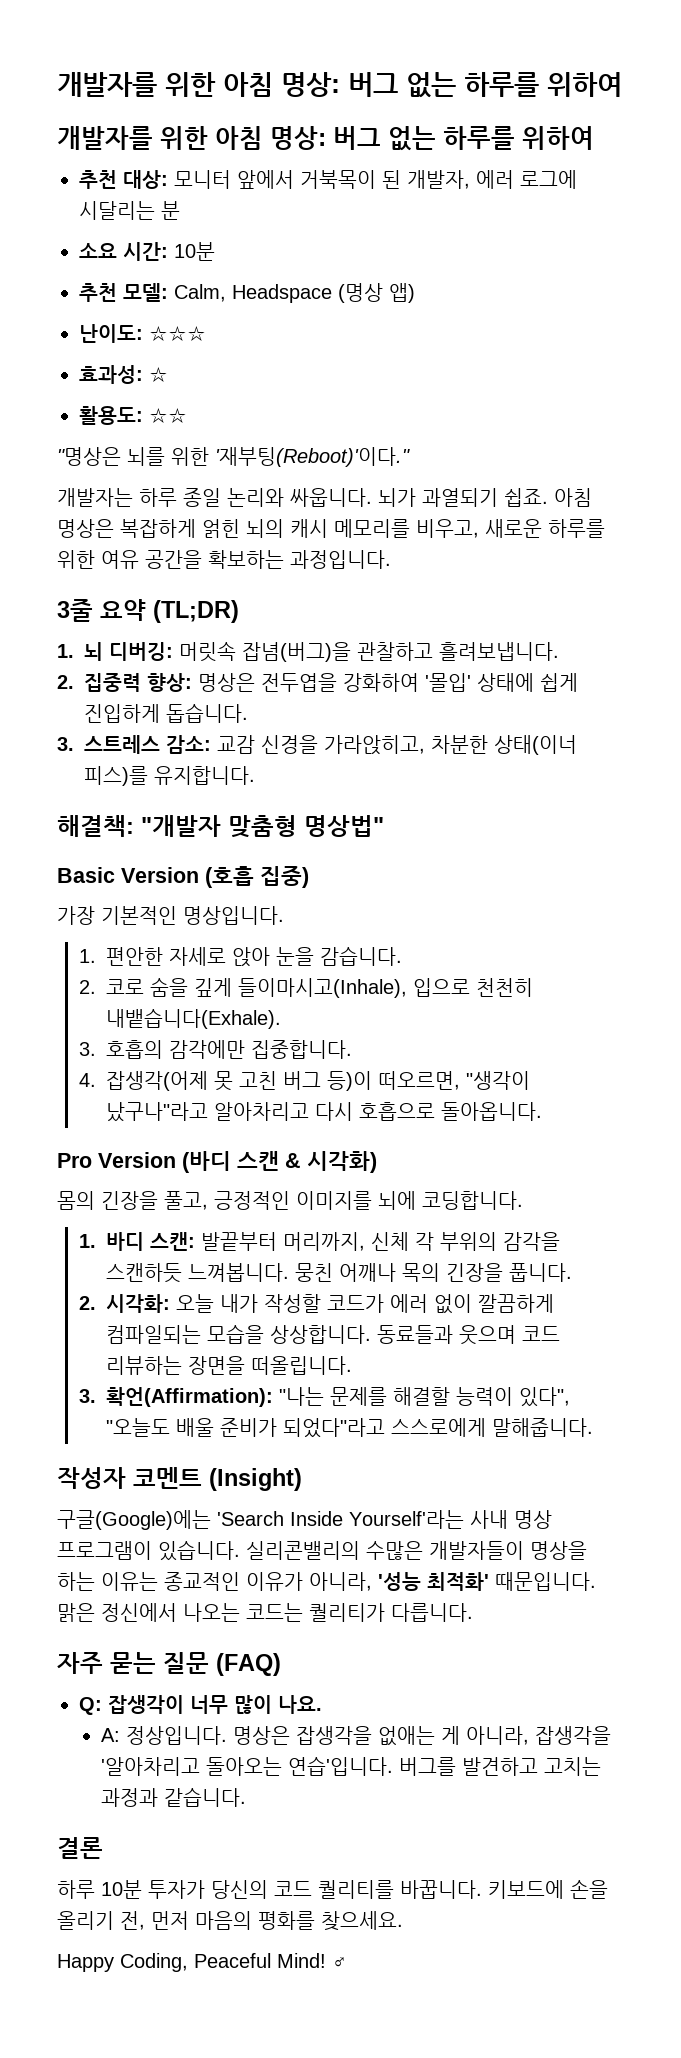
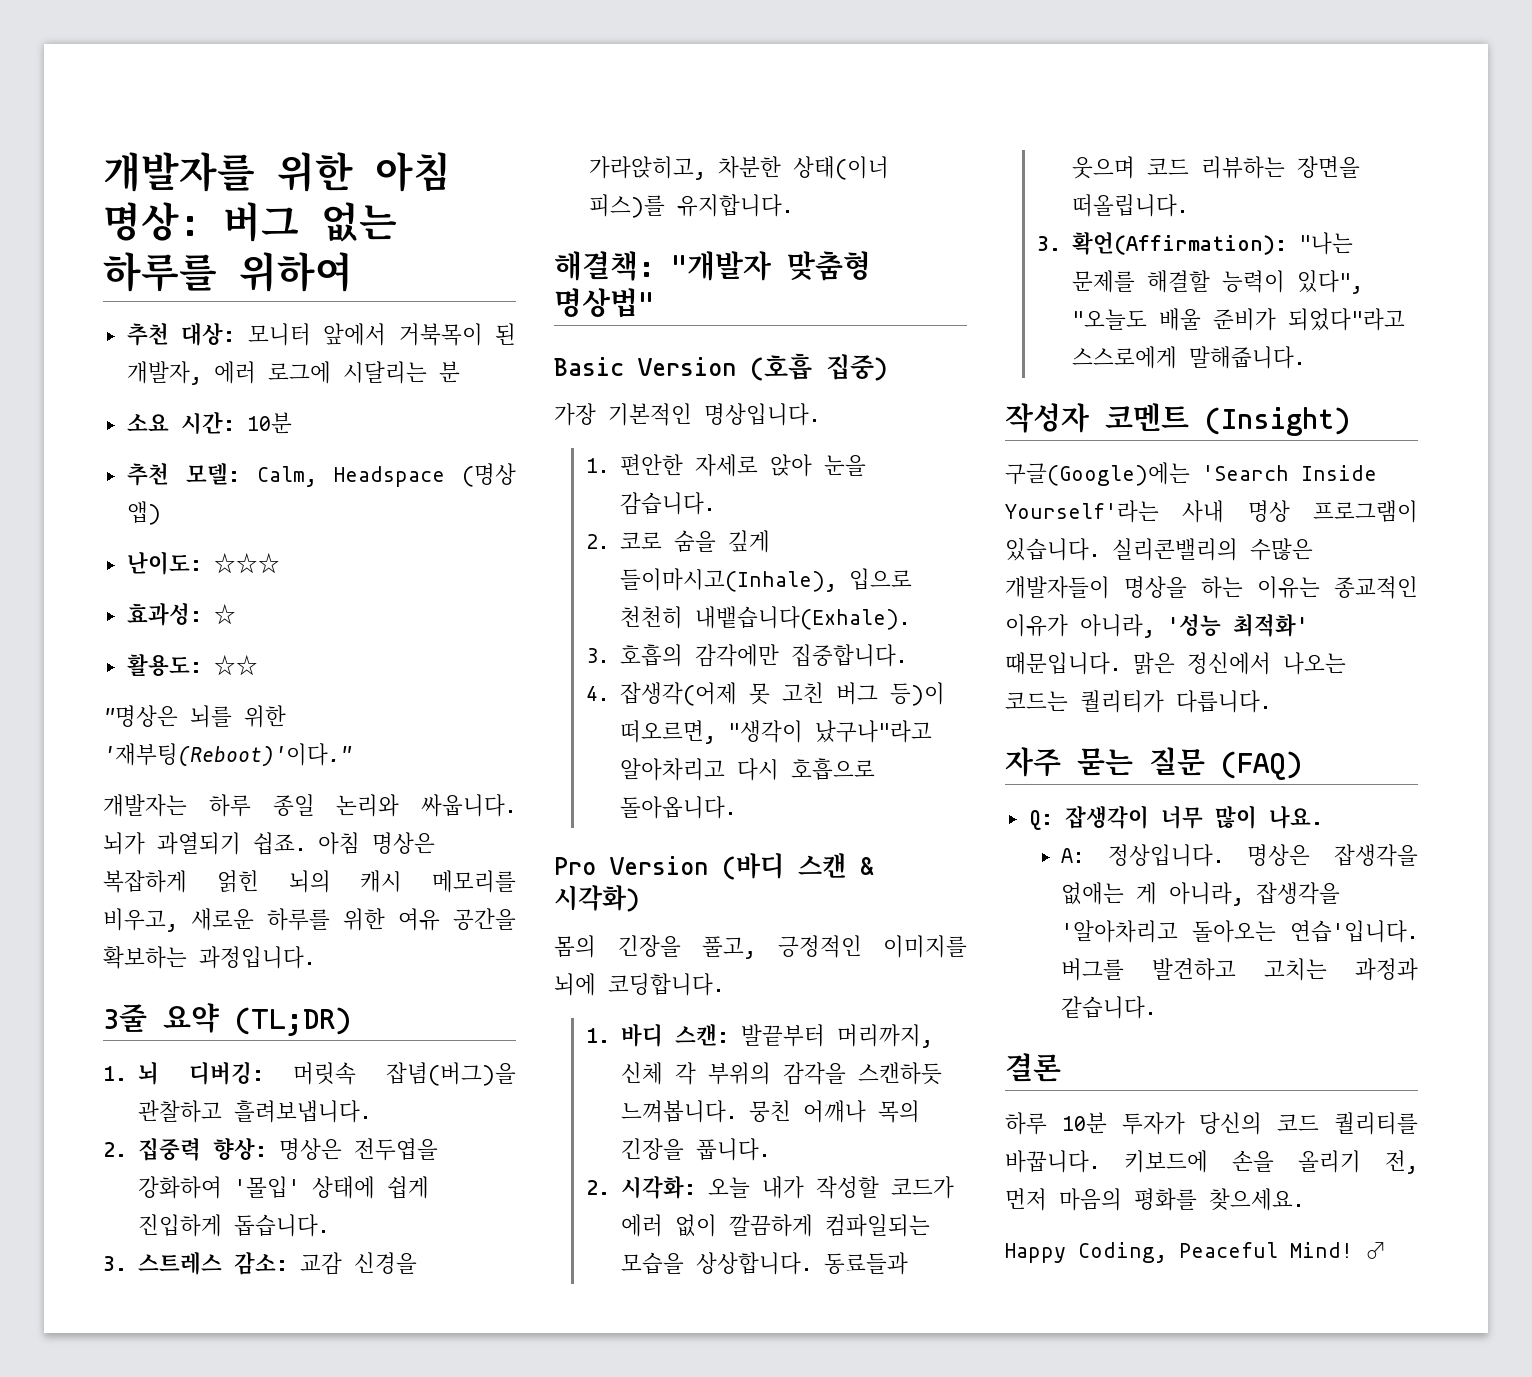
[57,72,622,98] [57,126,594,151] 개발자를 위한 아침 명상: 버그 없는 하루를 위하여 // 개발자를 위한 아침 명상: 버그 없는 하루를 위하여 -> [103,152,451,192] [103,202,397,242] [103,252,353,292] 개발자를 위한 아침 명상: 버그 없는 하루를 위하여

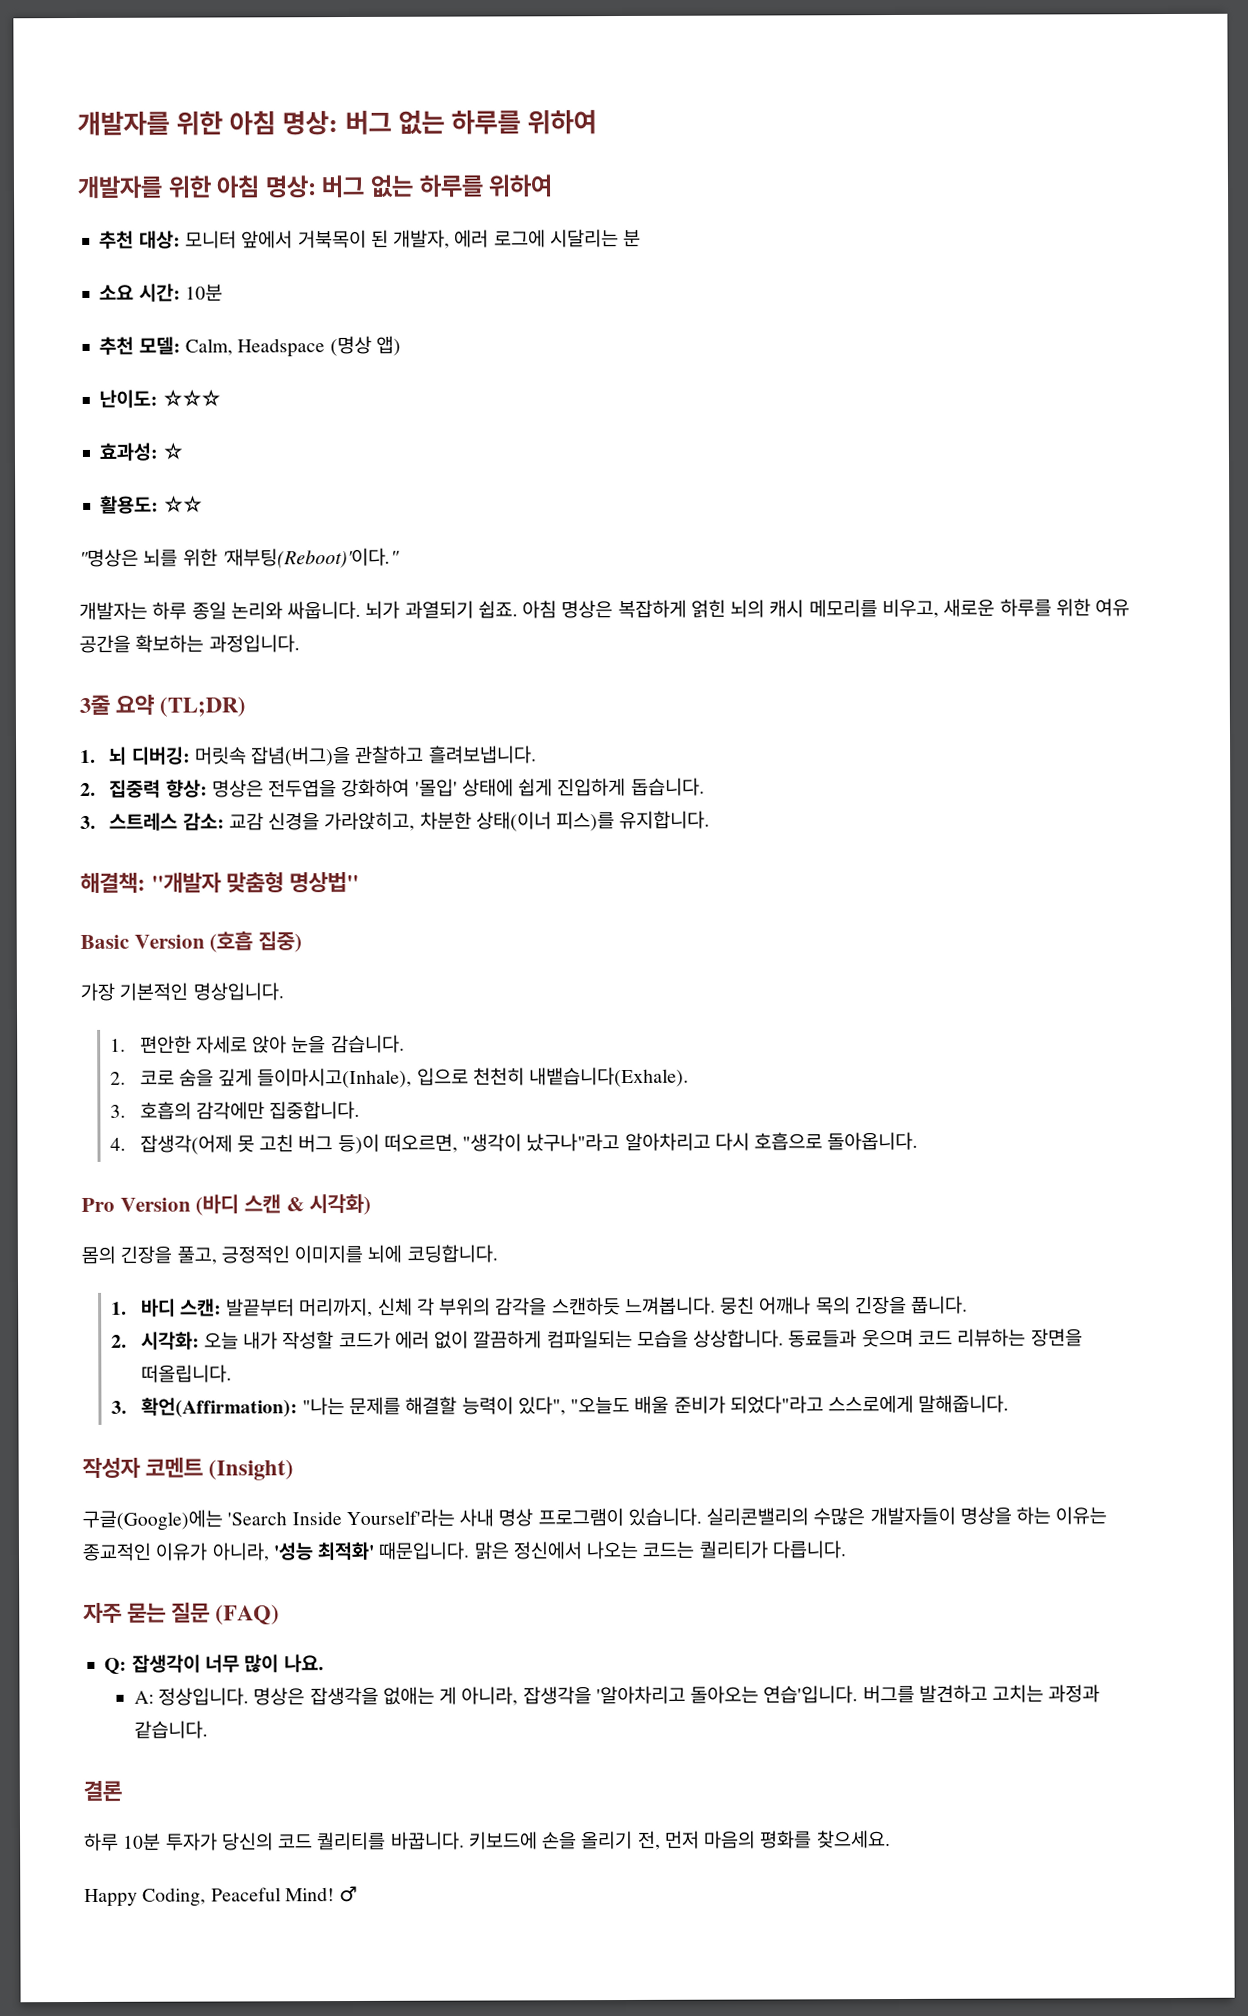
[103,152,451,192] [103,202,397,242] [103,252,353,292] 개발자를 위한 아침 명상: 버그 없는 하루를 위하여 -> [77,109,598,136] [77,174,554,199] 개발자를 위한 아침 명상: 버그 없는 하루를 위하여 // 개발자를 위한 아침 명상: 버그 없는 하루를 위하여

